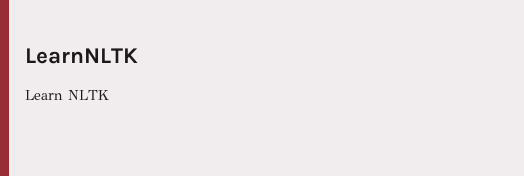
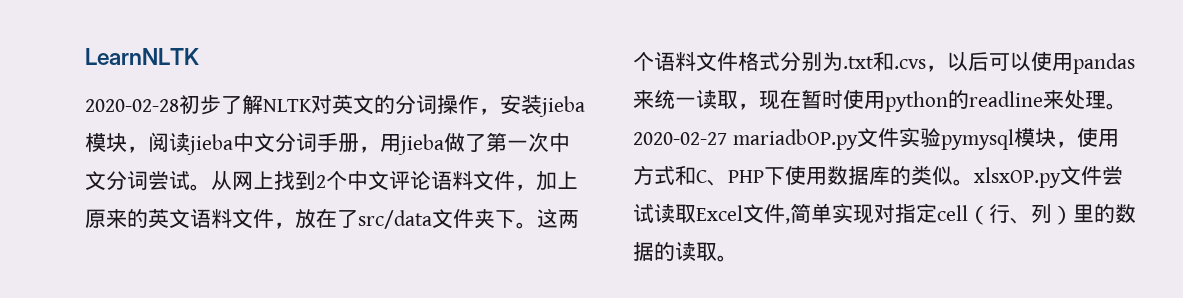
[25,90,109,100] Learn NLTK -> [85,94,585,117] [85,132,570,155] [85,170,578,191] [85,208,579,229] [633,51,1135,74] [633,89,1127,112] [633,127,1119,150] [633,165,1123,188] [633,203,1136,225] [633,242,738,262] 2020-02-28初步了解NLTK对英文的分词操作，安装jieba模块，阅读jieba中文分词手册，用jieba做了第一次中文分词尝试。从网上找到2个中文评论语料文件，加上原来的英文语料文件，放在了src/data文件夹下。这两个语料文件格式分别为.txt和.cvs，以后可以使用pandas来统一读取，现在暂时使用python的readline来处理。2020-02-27 mariadbOP.py文件实验pymysql模块，使用方式和C、PHP下使用数据库的类似。xlsxOP.py文件尝试读取Excel文件,简单实现对指定cell（行、列）里的数据的读取。

